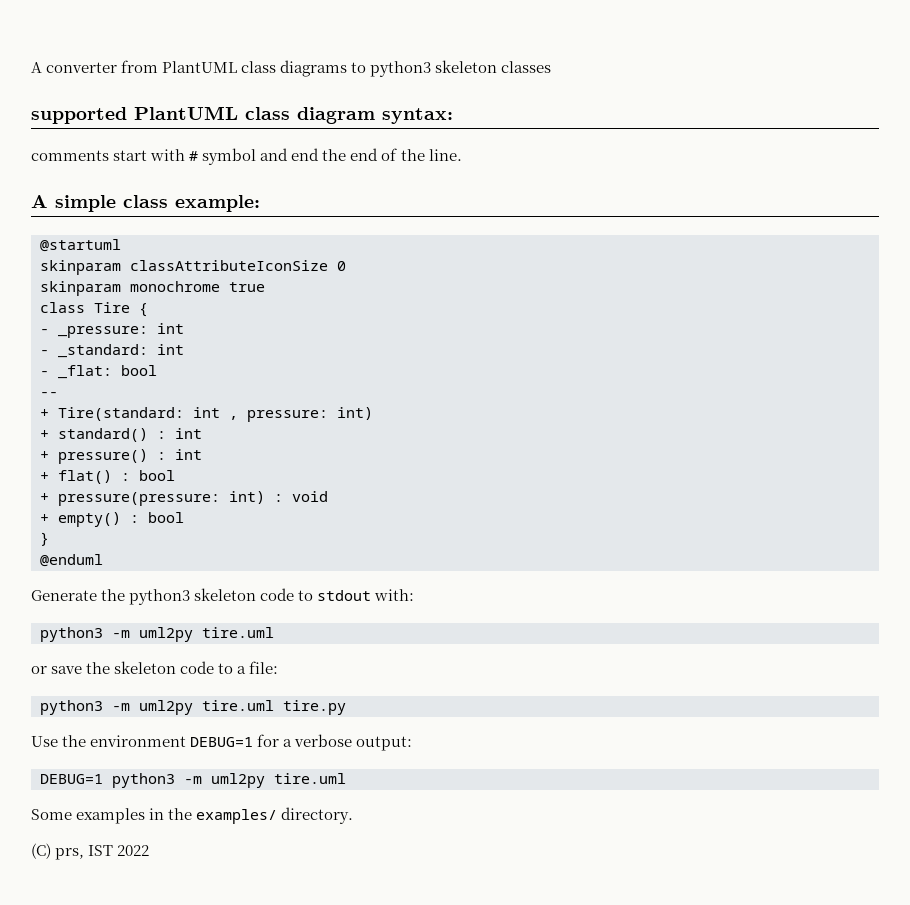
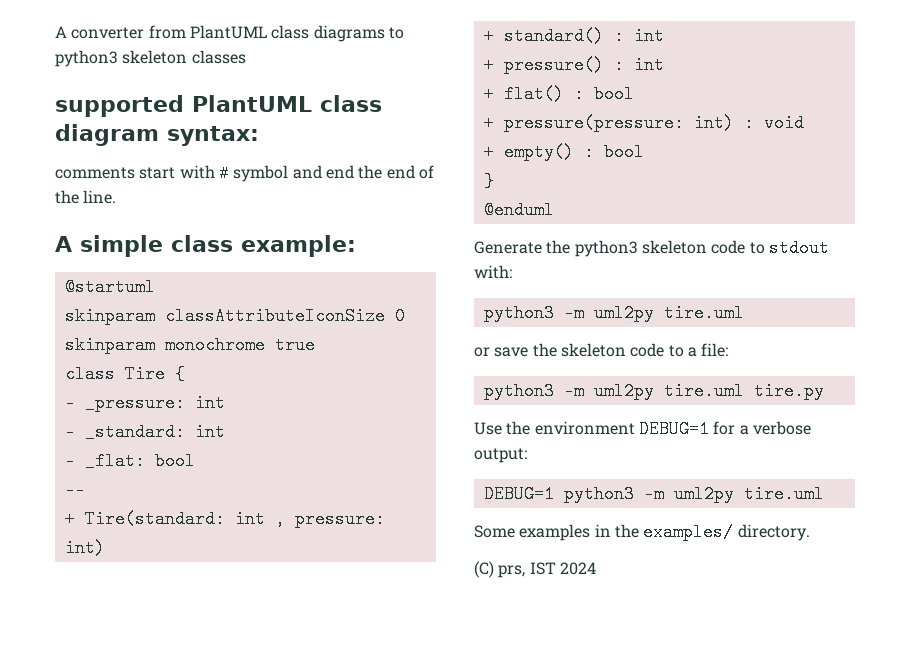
[117,845,150,856] 2022 -> [559,562,596,575] 2024

